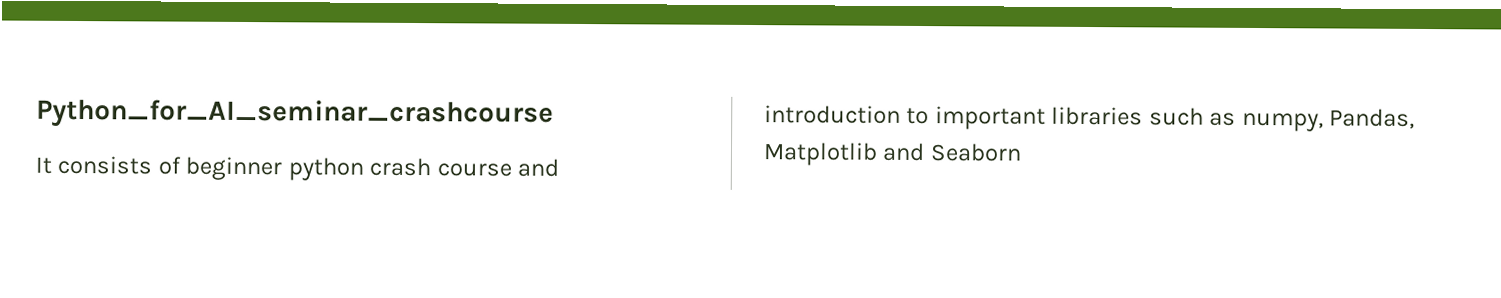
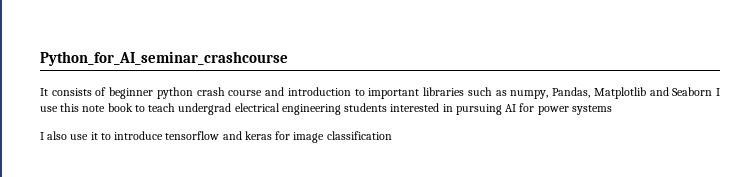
(1022, 152) none -> [715,88,720,96] [40,103,612,115] [40,131,392,143] I use this note book to teach undergrad electrical engineering students interested in pursuing AI for power systems // I also use it to introduce tensorflow and keras for image classification

